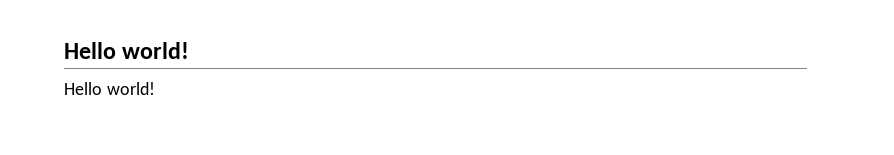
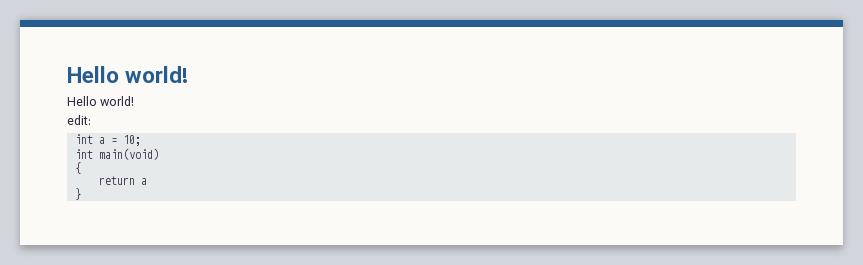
(155, 88) none -> [67,115,91,125] [74,134,141,146] [74,148,159,160] [74,162,81,174] [98,176,147,185] [74,188,81,200] // edit: // int a = 10; // int main(void) // { // return a // }

